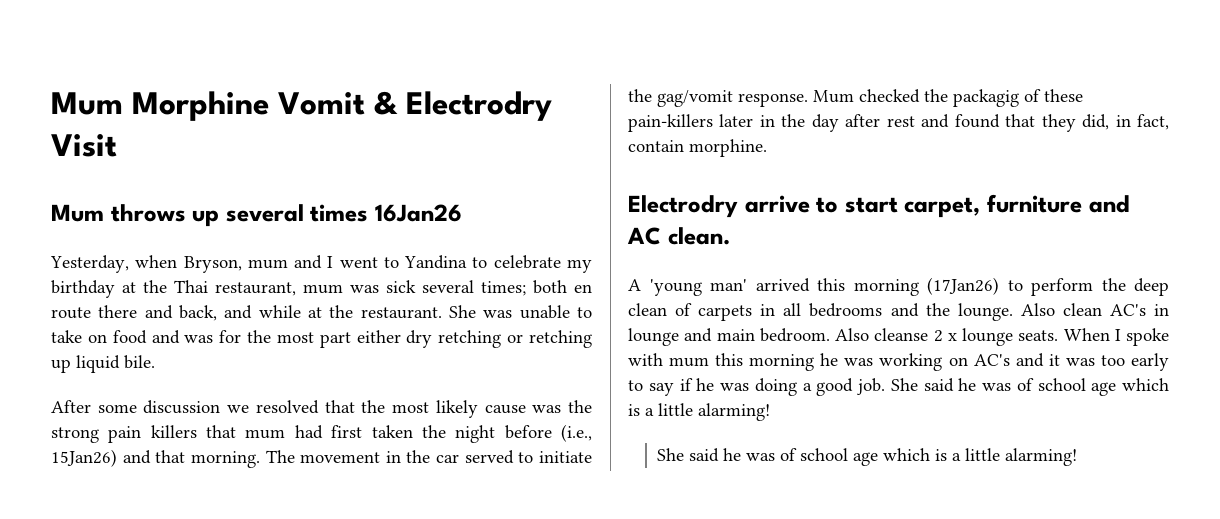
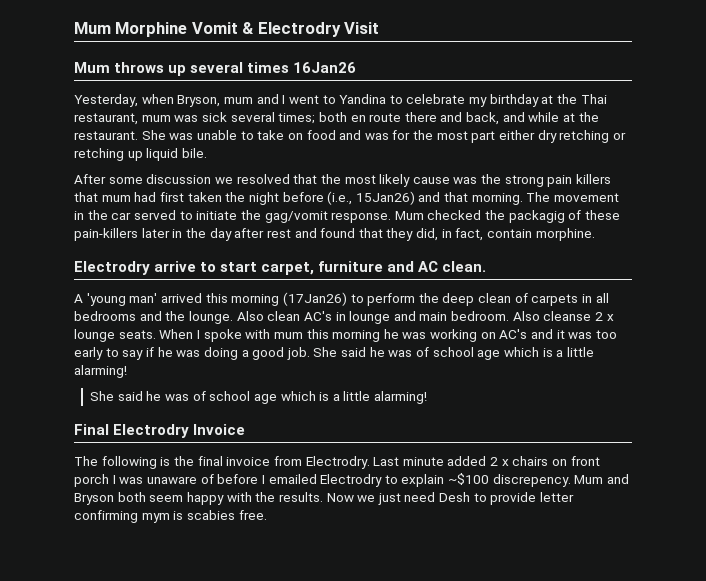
(1078, 457) none -> [74,424,246,438] [74,456,600,469] [74,473,630,487] [74,492,575,505] [74,510,267,523] // Final Electrodry Invoice // The following is the final invoice from Electrodry. Last minute added 2 x chairs on front porch I was unaware of before I emailed Electrodry to explain ~$100 discrepency. Mum and Bryson both seem happy with the results. Now we just need Desh to provide letter confirming mym is scabies free.

